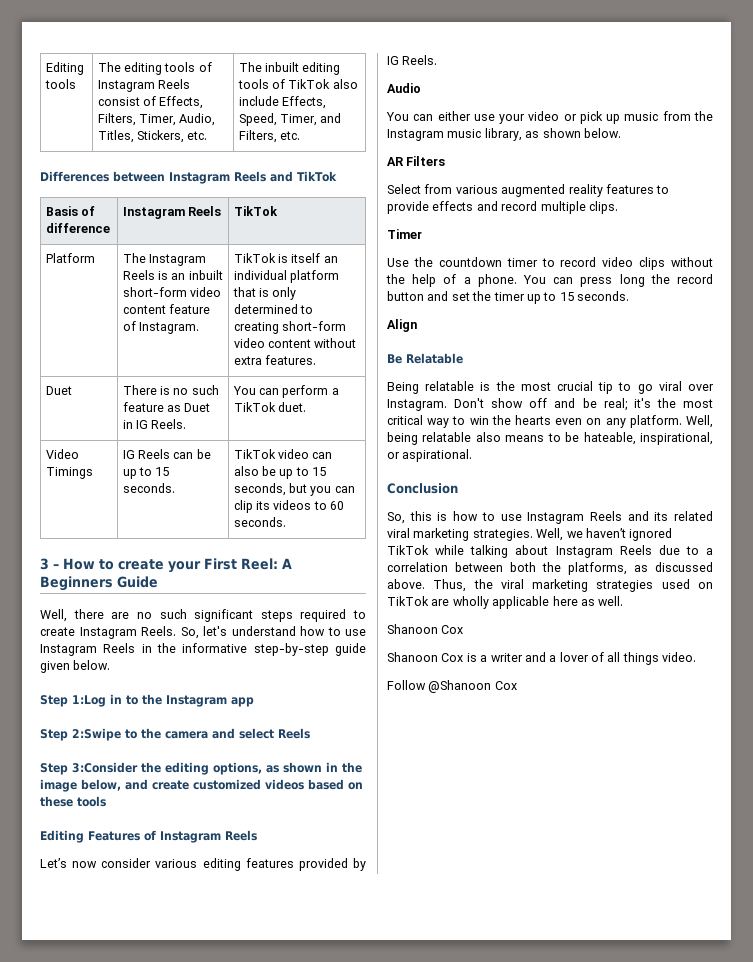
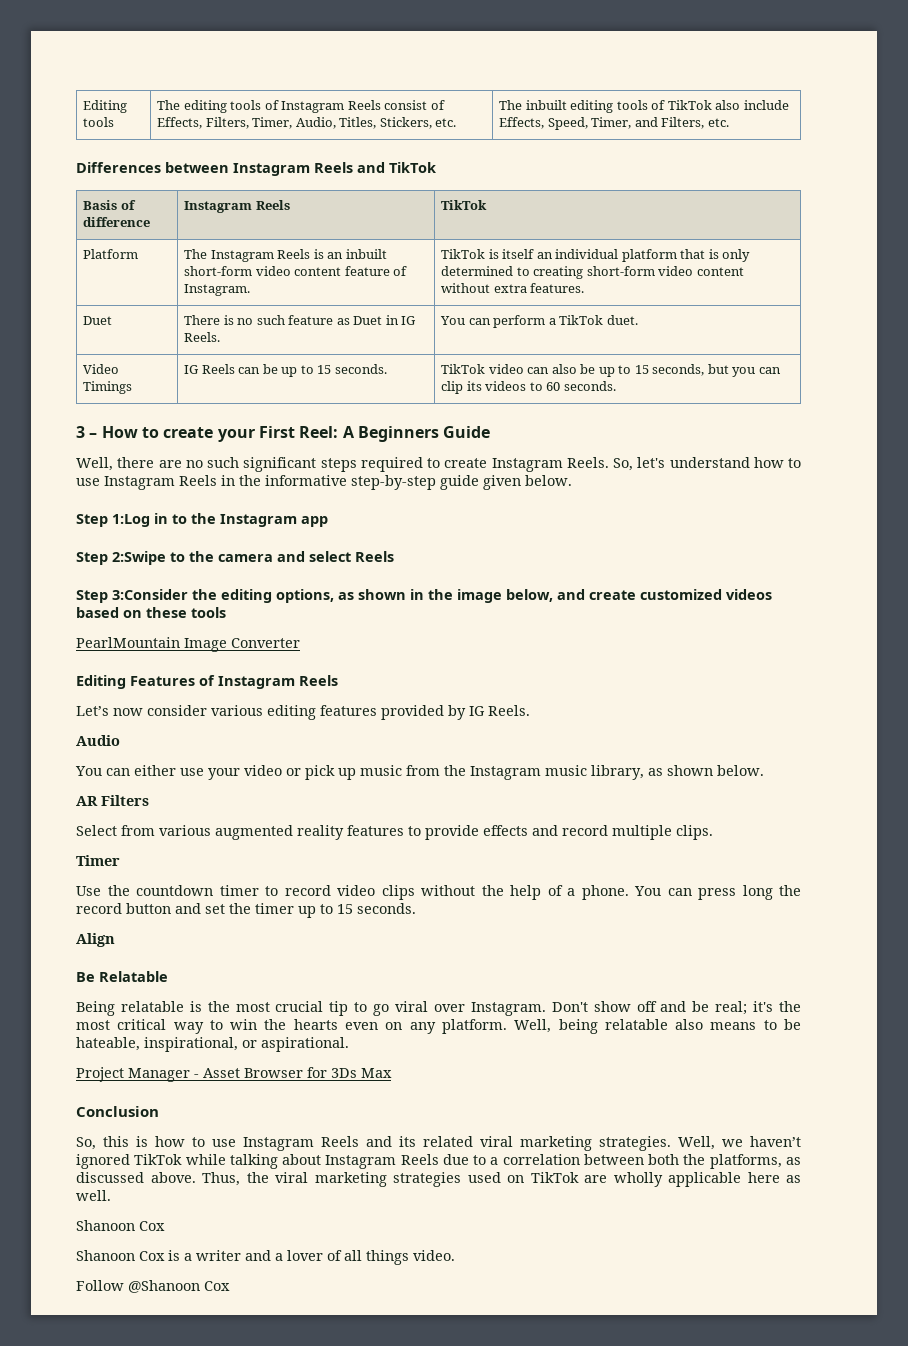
(106, 801) none -> [76,637,300,652] // PearlMountain Image Converter
(473, 455) none -> [76,1067,392,1082] // Project Manager - Asset Browser for 3Ds Max

